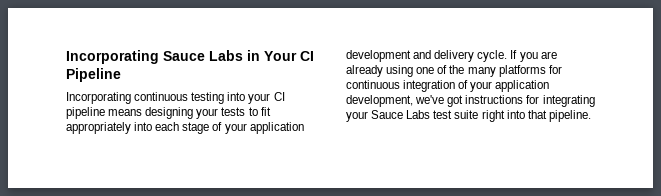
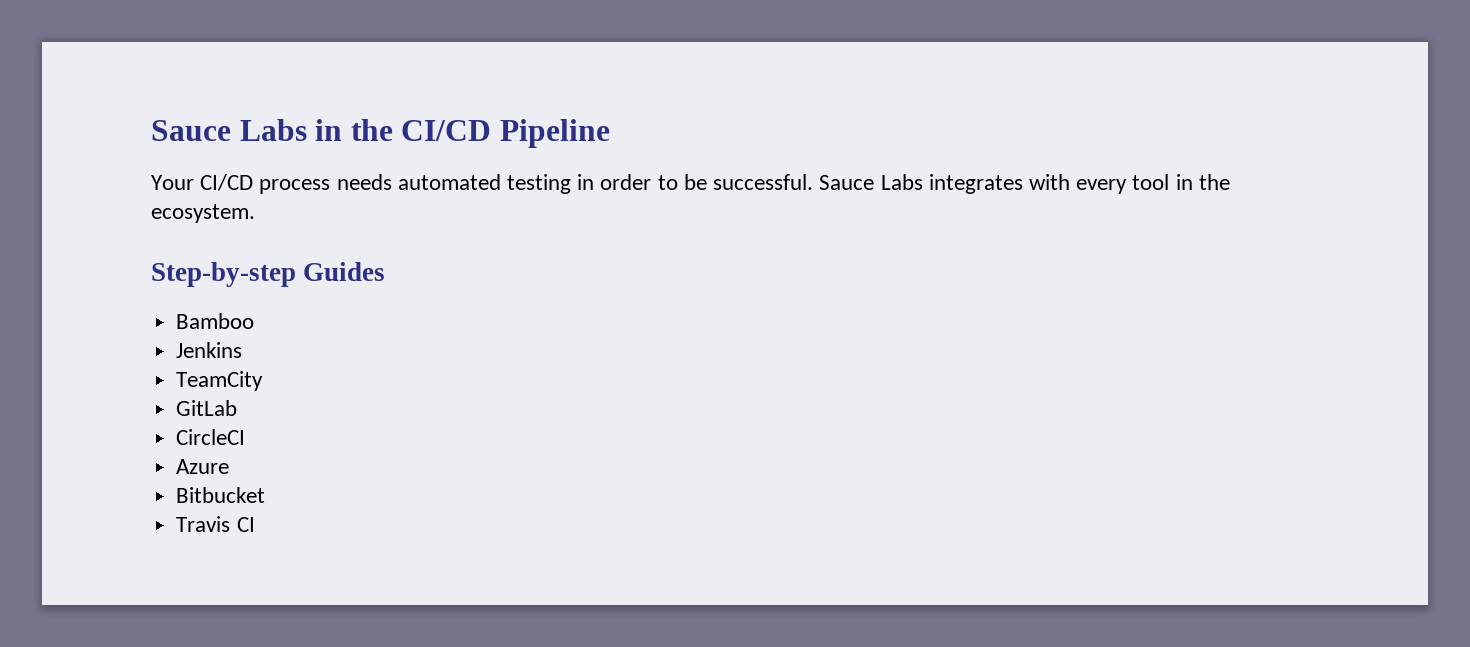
[66,50,159,64] Incorporating -> (151, 130) none
[264,51,314,61] Your CI -> [350,119,492,141] the CI/CD
[66,92,285,104] [66,107,271,119] [66,122,304,134] [346,50,557,62] [346,65,562,77] [346,80,550,92] [346,95,595,107] [346,110,591,122] Incorporating continuous testing into your CI pipeline means designing your tests to fit appropriately into each stage of your application development and delivery cycle. If you are already using one of the many platforms for continuous integration of your application development, we've got instructions for integrating your Sauce Labs test suite right into that pipeline. -> [151,174,1230,194] [151,204,255,223] [151,262,386,287] [176,313,255,329] [176,342,243,358] [176,371,264,391] [176,400,238,416] [176,429,246,445] [176,459,230,474] [176,487,266,503] [176,516,255,532] Your CI/CD process needs automated testing in order to be successful. Sauce Labs integrates with every tool in the ecosystem. // Step-by-step Guides // Bamboo // Jenkins // TeamCity // GitLab // CircleCI // Azure // Bitbucket // Travis CI

